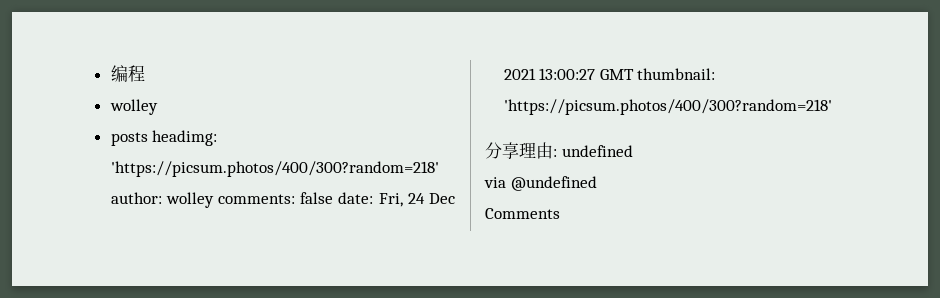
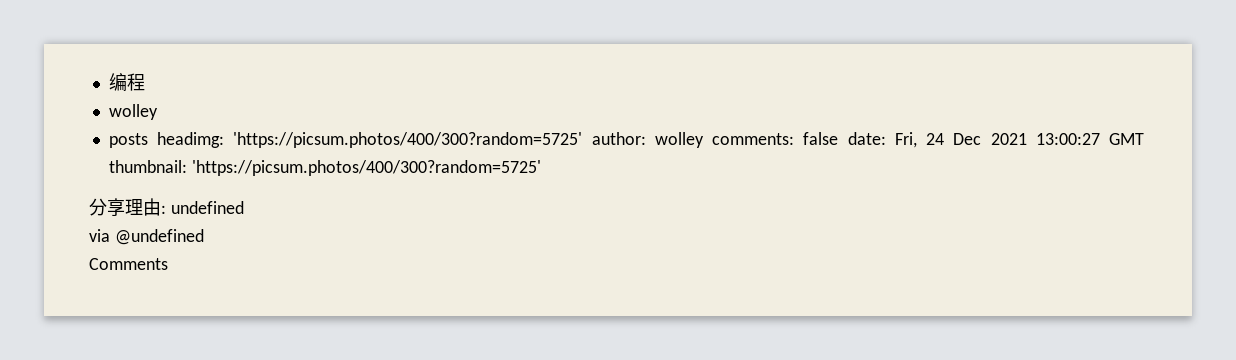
[110,161,439,177] 'https://picsum.photos/400/300?random=218' -> [233,132,583,148] 'https://picsum.photos/400/300?random=5725'
[503,99,832,115] 'https://picsum.photos/400/300?random=218' -> [191,160,541,176] 'https://picsum.photos/400/300?random=5725'

